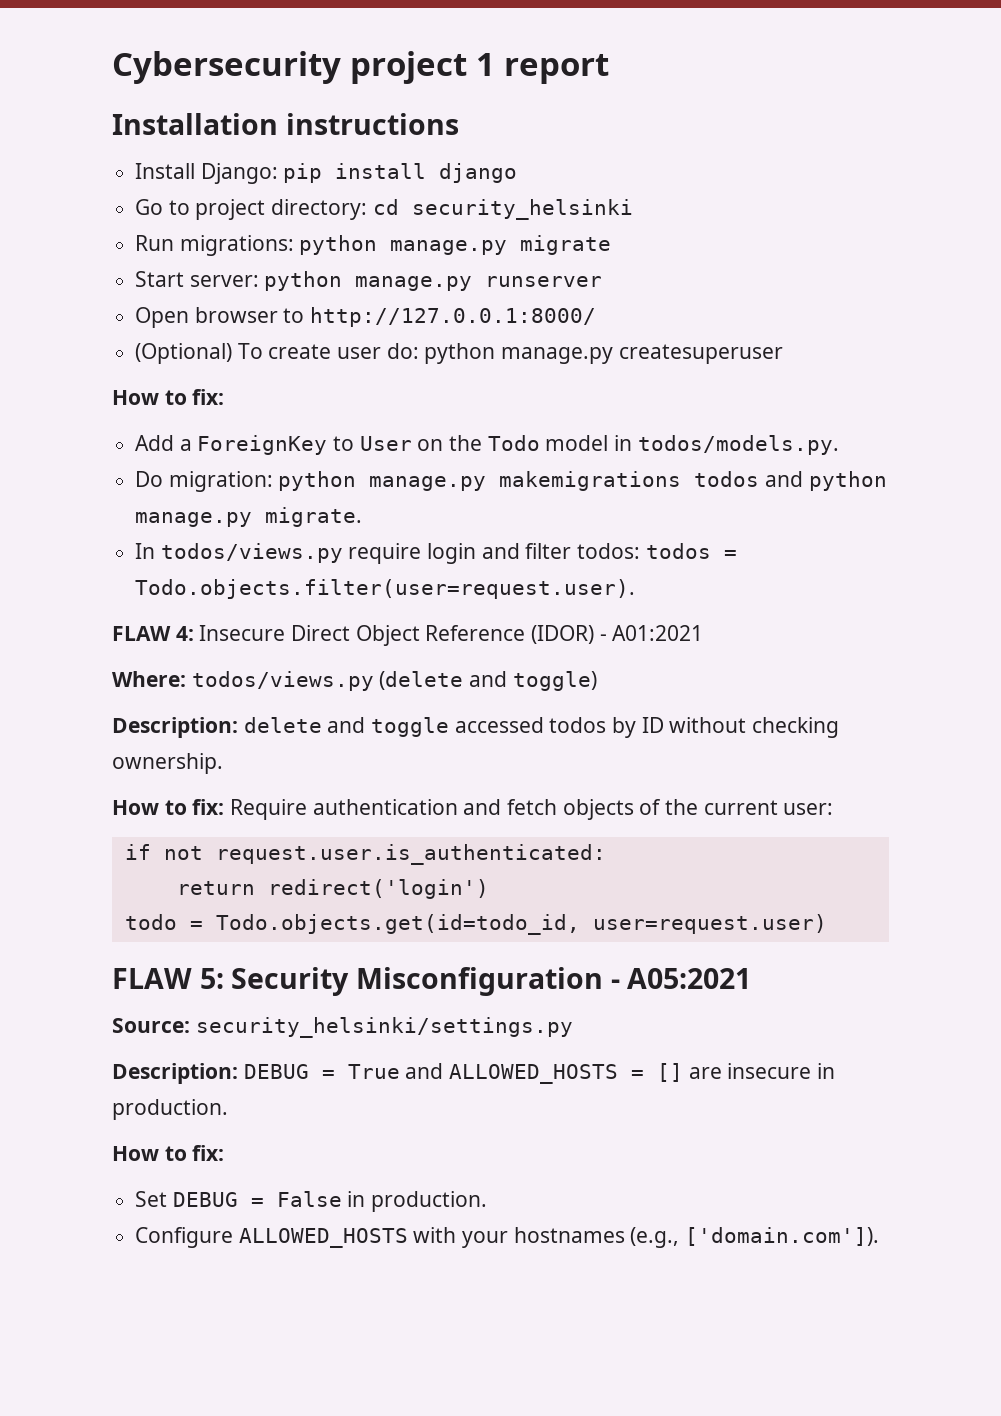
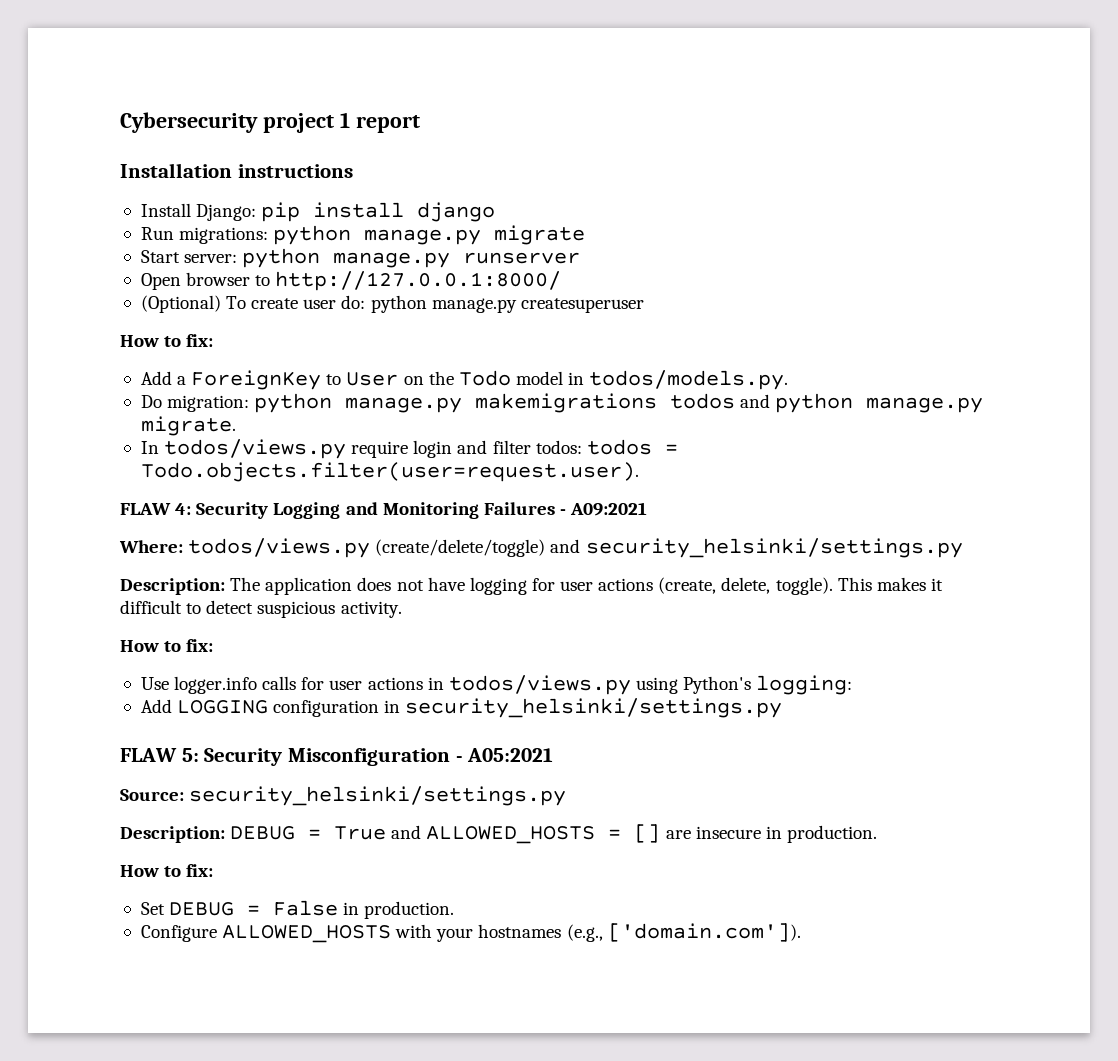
[135,199,633,220] // Go to project directory: cd security_helsinki -> (496, 212) none
[199,625,704,646] [112,671,597,691] [112,717,840,738] [112,753,223,774] [112,799,834,820] [124,844,606,865] [176,879,489,899] [124,914,827,935] Insecure Direct Object Reference (IDOR) - A01:2021 // Where: todos/views.py (delete and toggle) // Description: delete and toggle accessed todos by ID without checking ownership. // How to fix: Require authentication and fetch objects of the current user: // if not request.user.is_authenticated: // return redirect('login') // todo = Todo.objects.get(id=todo_id, user=request.user) -> [196,502,648,519] [119,538,963,558] [120,577,943,595] [120,600,402,618] [120,639,214,652] [140,675,853,695] [140,698,783,718] Security Logging and Monitoring Failures - A09:2021 // Where: todos/views.py (create/delete/toggle) and security_helsinki/settings.py // Description: The application does not have logging for user actions (create, delete, toggle). This makes it difficult to detect suspicious activity. // How to fix: // Use logger.info calls for user actions in todos/views.py using Python's logging: // Add LOGGING configuration in security_helsinki/settings.py

